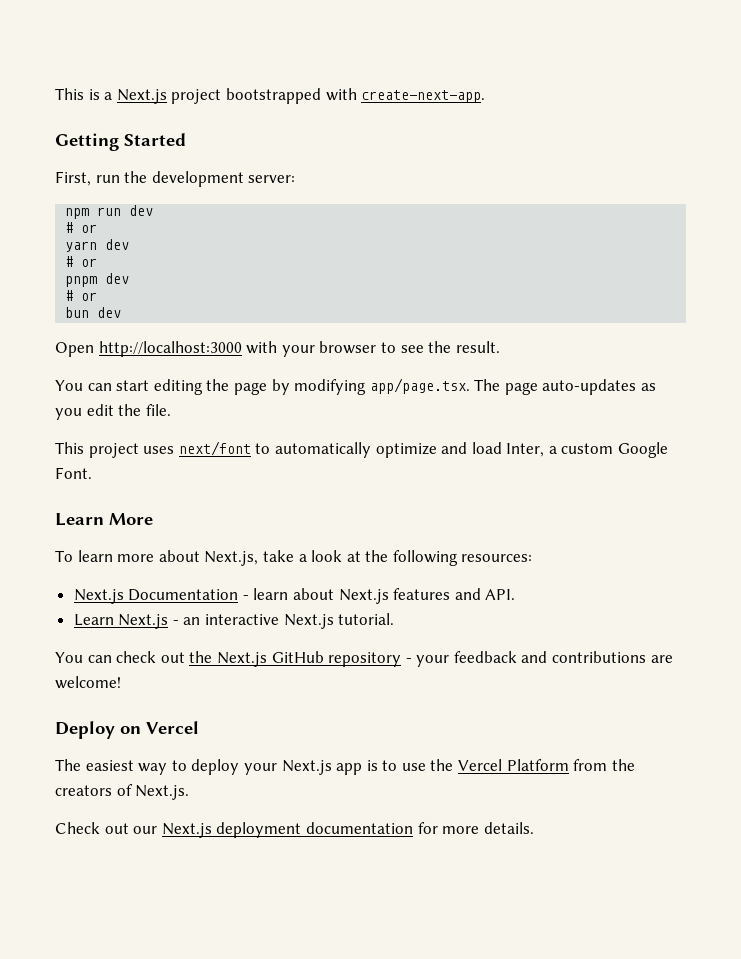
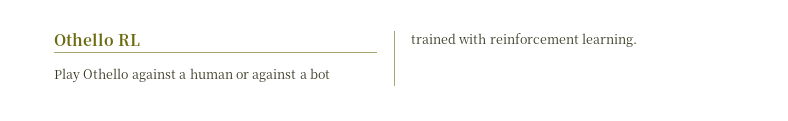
[55,88,486,104] [55,133,186,151] [55,171,296,187] [65,205,154,219] [65,222,98,233] [65,239,130,252] [65,256,98,267] [65,273,130,287] [65,290,98,301] [65,307,122,318] [55,341,500,357] [55,378,657,395] [55,404,171,420] [55,441,669,458] [55,467,92,479] [55,513,153,526] [55,550,533,566] [73,588,516,604] [73,613,395,629] [55,651,673,667] [55,676,121,689] [55,721,199,739] [55,759,635,775] [55,784,190,800] [55,822,534,838] This is a Next.js project bootstrapped with create-next-app. // Getting Started // First, run the development server: // npm run dev // # or // yarn dev // # or // pnpm dev // # or // bun dev // Open http://localhost:3000 with your browser to see the result. // You can start editing the page by modifying app/page.tsx. The page auto-updates as you edit the file. // This project uses next/font to automatically optimize and load Inter, a custom Google Font. // Learn More // To learn more about Next.js, take a look at the following resources: // Next.js Documentation - learn about Next.js features and API. // Learn Next.js - an interactive Next.js tutorial. // You can check out the Next.js GitHub repository - your feedback and contributions are welcome! // Deploy on Vercel // The easiest way to deploy your Next.js app is to use the Vercel Platform from the creators of Next.js. // Check out our Next.js deployment documentation for more details. -> [54,32,141,46] [54,68,330,83] [411,33,638,47] Othello RL // Play Othello against a human or against a bot trained with reinforcement learning.

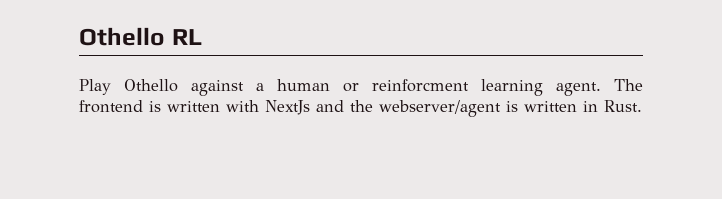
[252,68,330,82] [411,33,638,47] against a bot trained with reinforcement learning. -> [372,79,643,96] [79,100,642,117] reinforcment learning agent. The frontend is written with NextJs and the webserver/agent is written in Rust.

